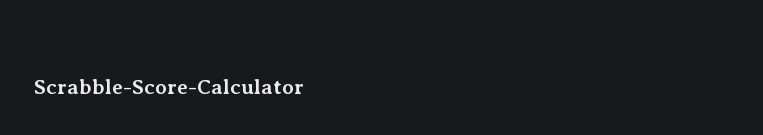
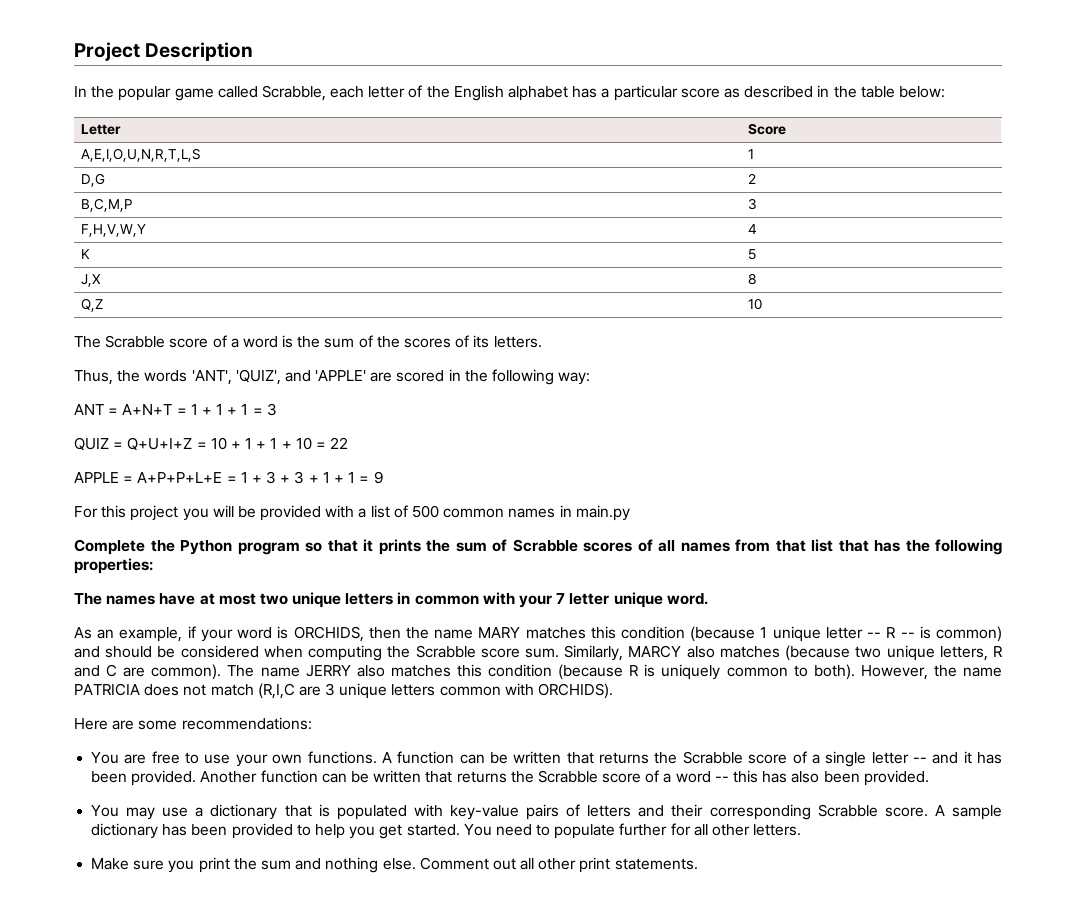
[34,79,304,94] Scrabble-Score-Calculator -> [74,42,254,61] [74,85,945,101] [80,124,121,135] [747,123,786,135] [80,148,201,162] [747,149,754,159] [80,173,105,187] [747,173,756,184] [80,198,132,212] [747,198,757,210] [80,224,146,237] [747,224,757,234] [80,249,90,259] [747,249,756,260] [80,274,101,287] [747,273,756,285] [80,298,103,312] [747,298,762,310] [74,335,542,348] [74,369,591,385] [74,403,277,416] [74,437,349,451] [74,471,384,484] [74,505,630,521] [74,539,1002,555] [74,558,153,574] [74,592,708,608] [74,626,1003,642] [74,645,1003,661] [74,664,1003,680] [74,683,614,699] [74,717,312,730] [91,751,1002,767] [91,770,929,786] [91,804,1002,820] [91,823,802,839] [91,857,698,873] Project Description // In the popular game called Scrabble, each letter of the English alphabet has a particular score as described in the table below: // Letter | Score // A,E,I,O,U,N,R,T,L,S | 1 // D,G | 2 // B,C,M,P | 3 // F,H,V,W,Y | 4 // K | 5 // J,X | 8 // Q,Z | 10 // The Scrabble score of a word is the sum of the scores of its letters. // Thus, the words 'ANT', 'QUIZ', and 'APPLE' are scored in the following way: // ANT = A+N+T = 1 + 1 + 1 = 3 // QUIZ = Q+U+I+Z = 10 + 1 + 1 + 10 = 22 // APPLE = A+P+P+L+E = 1 + 3 + 3 + 1 + 1 = 9 // For this project you will be provided with a list of 500 common names in main.py // Complete the Python program so that it prints the sum of Scrabble scores of all names from that list that has the following properties: // The names have at most two unique letters in common with your 7 letter unique word. // As an example, if your word is ORCHIDS, then the name MARY matches this condition (because 1 unique letter -- R -- is common) and should be considered when computing the Scrabble score sum. Similarly, MARCY also matches (because two unique letters, R and C are common). The name JERRY also matches this condition (because R is uniquely common to both). However, the name PATRICIA does not match (R,I,C are 3 unique letters common with ORCHIDS). // Here are some recommendations: // You are free to use your own functions. A function can be written that returns the Scrabble score of a single letter -- and it has been provided. Another function can be written that returns the Scrabble score of a word -- this has also been provided. // You may use a dictionary that is populated with key-value pairs of letters and their corresponding Scrabble score. A sample dictionary has been provided to help you get started. You need to populate further for all other letters. // Make sure you print the sum and nothing else. Comment out all other print statements.

